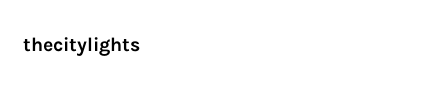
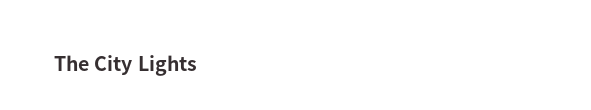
[23,37,140,56] thecitylights -> [54,55,197,76] The City Lights

